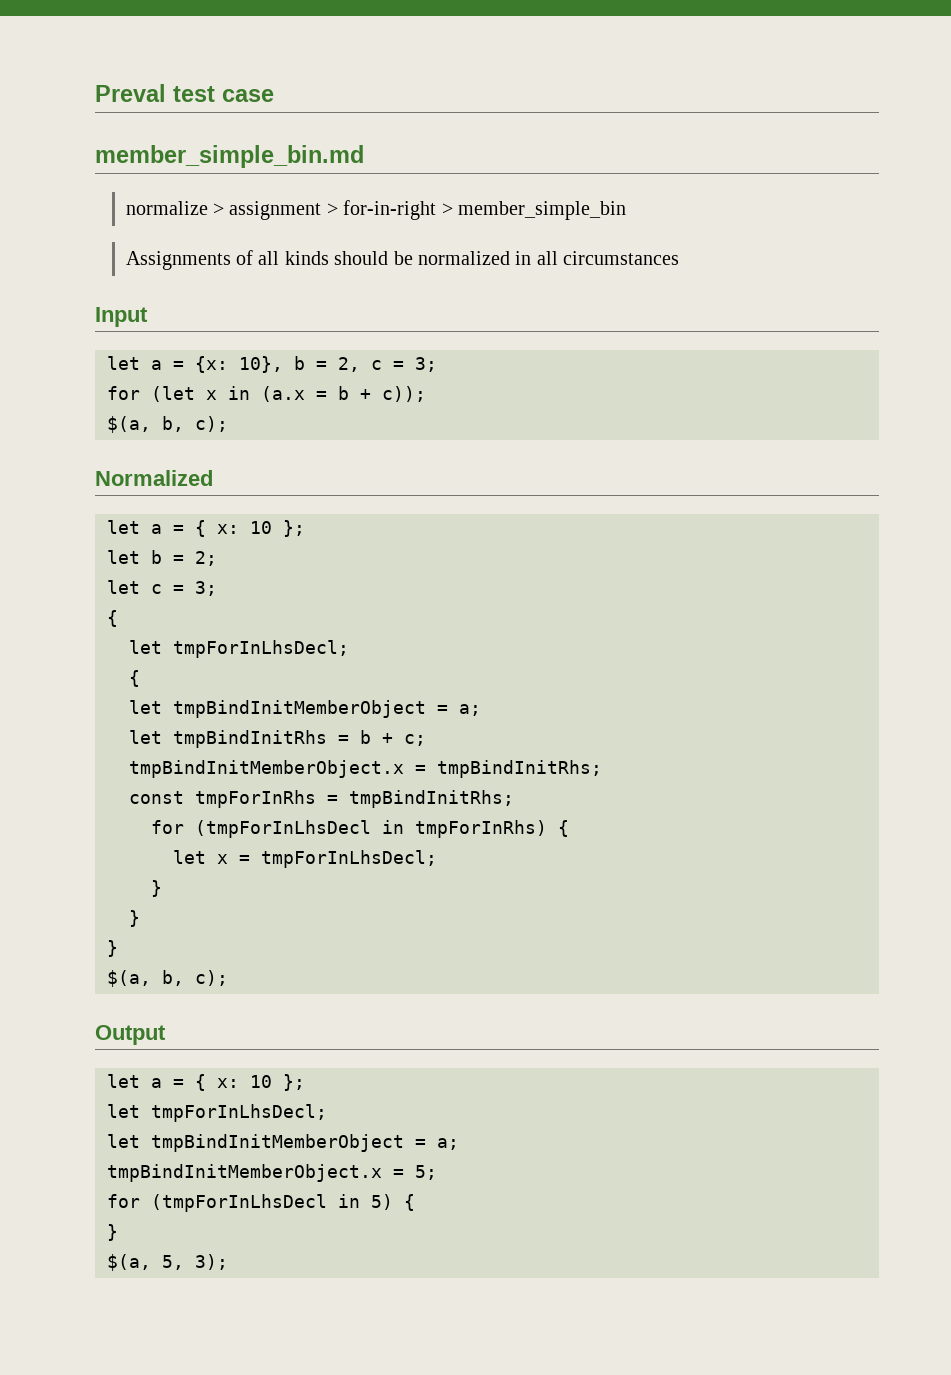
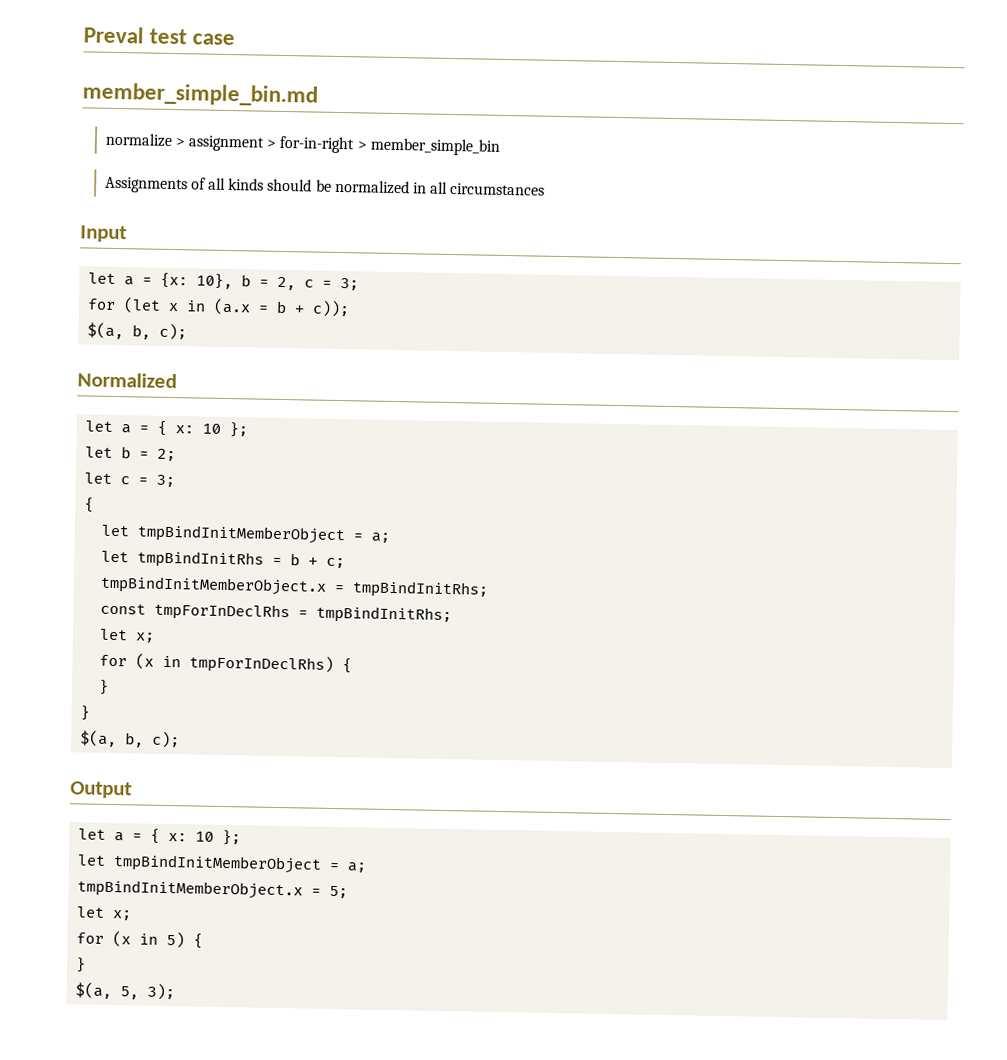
[129,640,349,658] [129,670,140,687] // let tmpForInLhsDecl; // { -> (95, 505) none
[195,790,514,808] [151,820,569,838] [173,850,437,868] [151,880,162,897] tmpForInRhs = tmpBindInitRhs; // for (tmpForInLhsDecl in tmpForInRhs) { // let x = tmpForInLhsDecl; // } -> [154,602,453,625] [99,628,156,643] [99,653,353,674] tmpForInDeclRhs = tmpBindInitRhs; // let x; // for (x in tmpForInDeclRhs) {
[107,1104,327,1122] // let tmpForInLhsDecl; -> (242, 837) none
[107,1194,327,1212] // for (tmpForInLhsDecl -> [76,906,133,921] [76,931,132,948] // let x; // for (x

